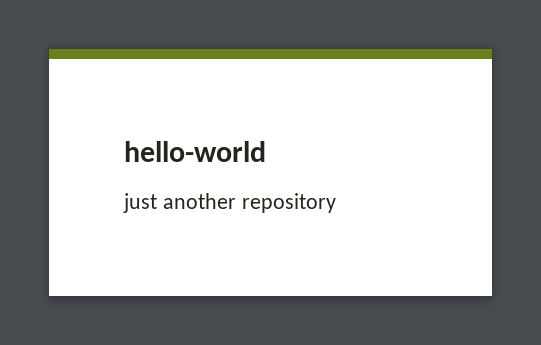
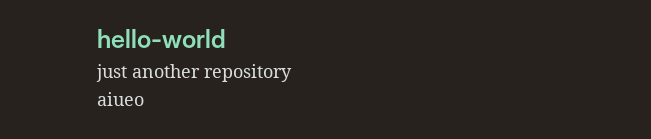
(336, 203) none -> [97,92,144,106] // aiueo

